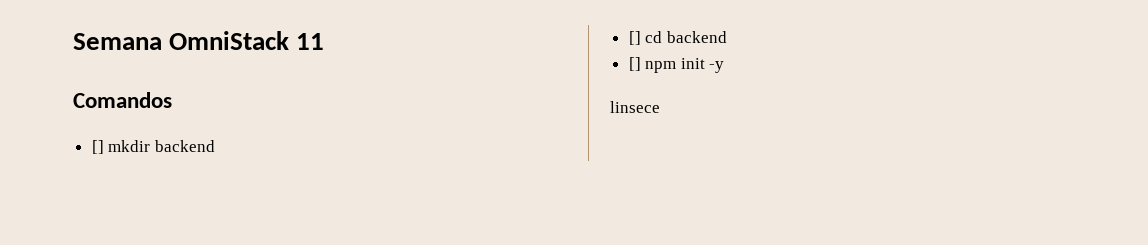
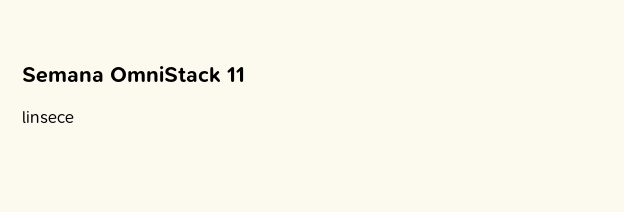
[73,92,172,108] [91,140,215,154] [628,31,727,45] [628,57,725,73] // Comandos // [] mkdir backend // [] cd backend // [] npm init -y -> (245, 74) none

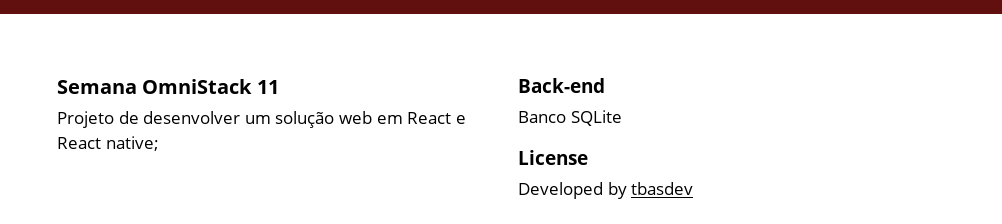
[22,111,74,124] linsece -> [57,111,466,128] [57,136,159,151] [518,78,605,93] [518,110,622,126] [518,150,588,165] [518,182,694,199] Projeto de desenvolver um solução web em React e React native; // Back-end // Banco SQLite // License // Developed by tbasdev

